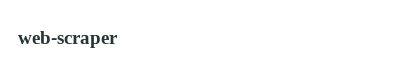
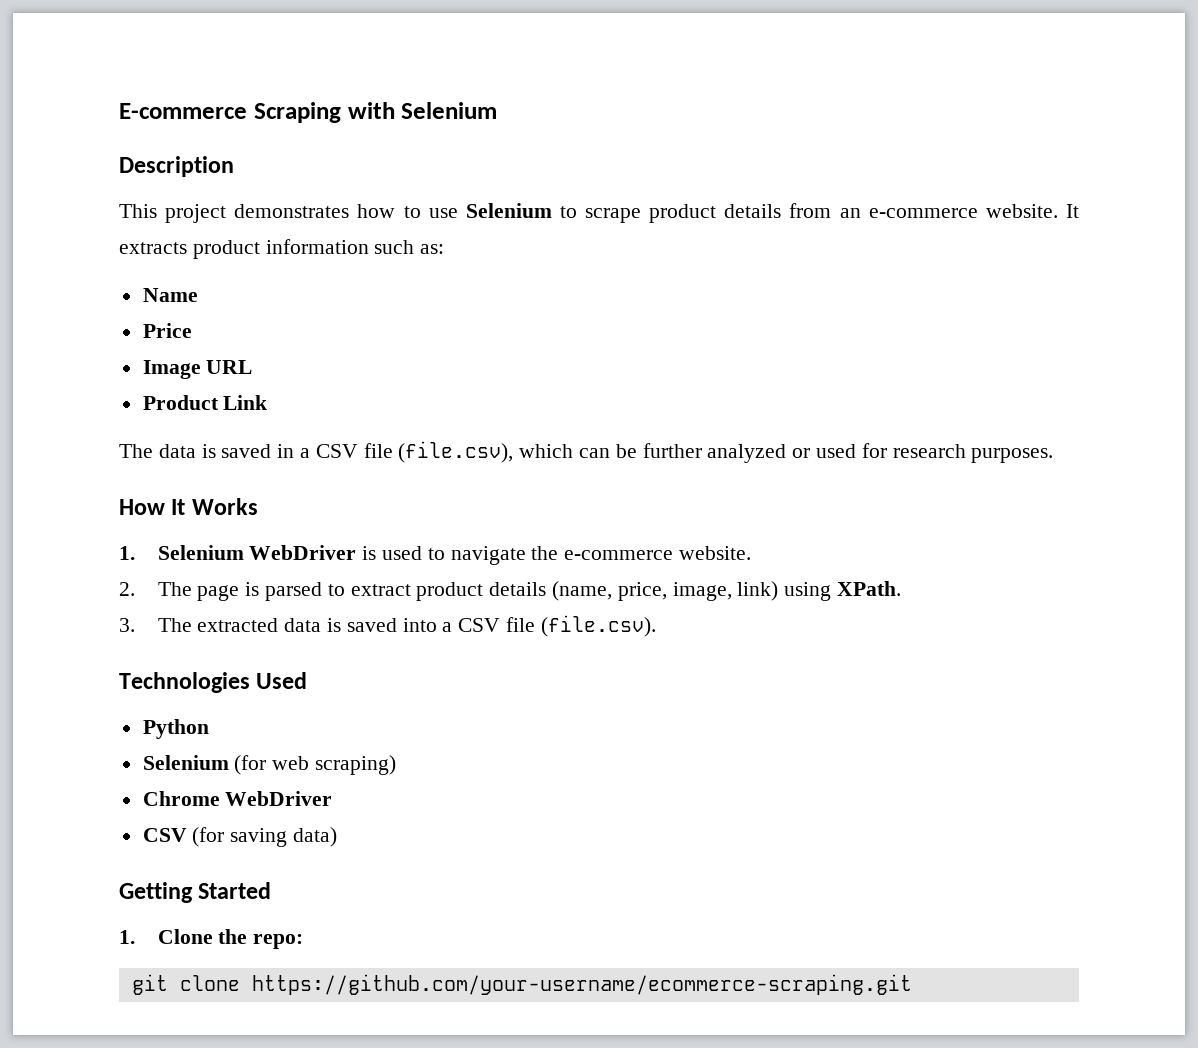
[18,31,118,48] web-scraper -> [119,102,498,123] [119,156,234,177] [119,203,1079,223] [119,239,445,259] [142,288,198,302] [142,323,192,338] [142,360,253,379] [142,395,268,410] [119,441,1054,463] [119,498,258,515] [119,545,752,565] [119,581,902,601] [119,615,656,637] [119,672,308,693] [142,719,209,739] [142,755,397,775] [142,791,333,806] [142,827,338,847] [119,882,272,903] [119,929,304,949] [131,974,912,995] E-commerce Scraping with Selenium // Description // This project demonstrates how to use Selenium to scrape product details from an e-commerce website. It extracts product information such as: // Name // Price // Image URL // Product Link // The data is saved in a CSV file (file.csv), which can be further analyzed or used for research purposes. // How It Works // 1. Selenium WebDriver is used to navigate the e-commerce website. // 2. The page is parsed to extract product details (name, price, image, link) using XPath. // 3. The extracted data is saved into a CSV file (file.csv). // Technologies Used // Python // Selenium (for web scraping) // Chrome WebDriver // CSV (for saving data) // Getting Started // 1. Clone the repo: // git clone https://github.com/your-username/ecommerce-scraping.git

